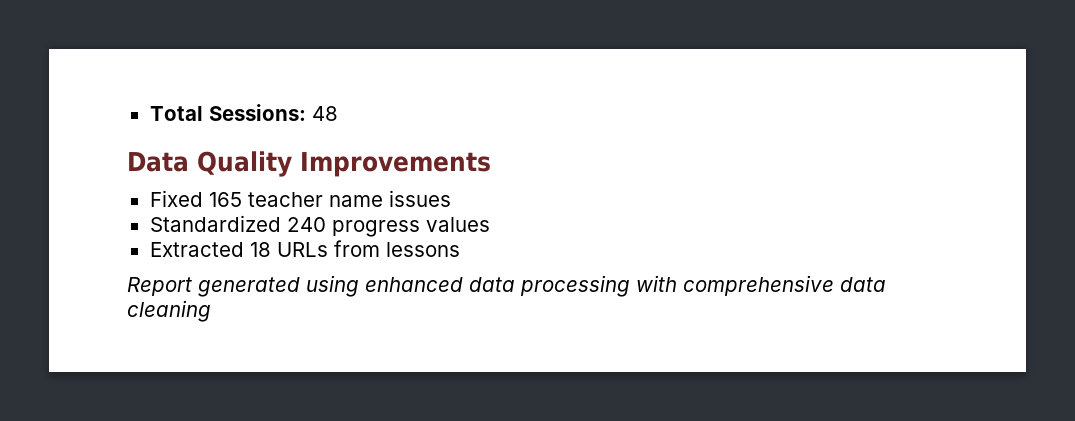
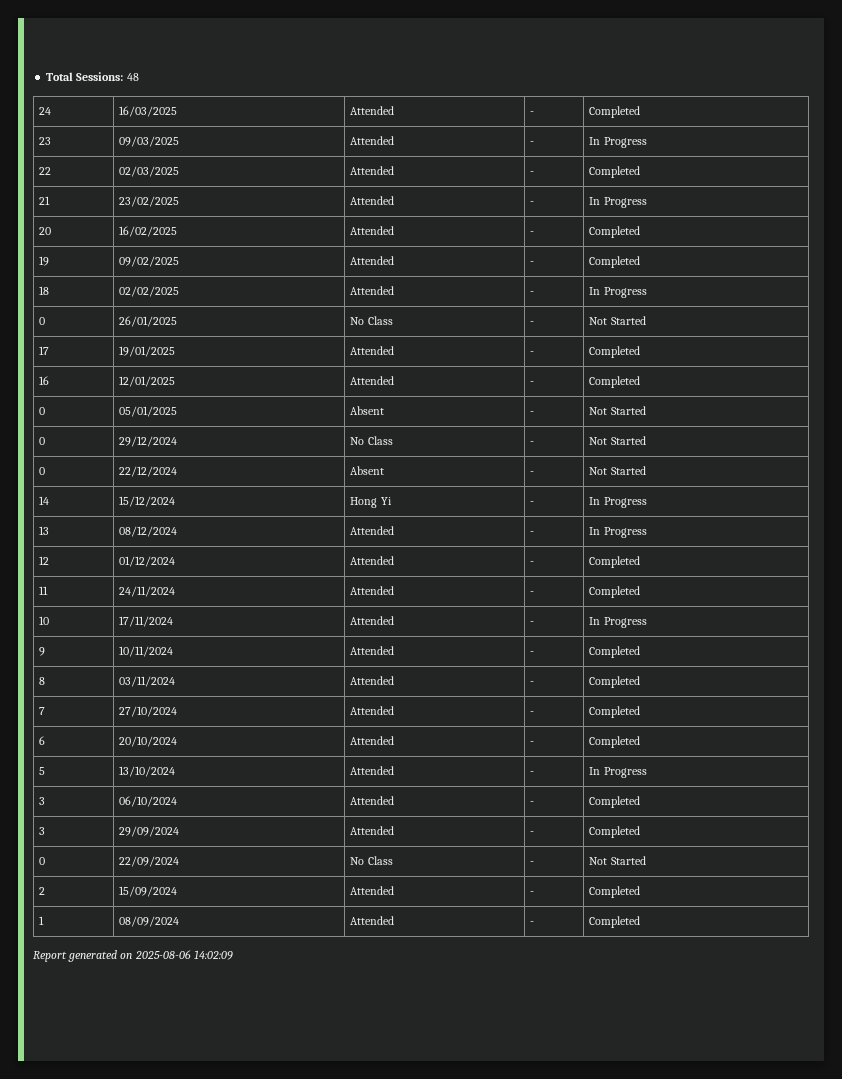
[127,151,491,177] [149,190,451,207] [149,215,490,237] [149,240,460,257] [127,275,886,297] [127,300,211,322] // Data Quality Improvements // Fixed 165 teacher name issues // Standardized 240 progress values // Extracted 18 URLs from lessons // Report generated using enhanced data processing with comprehensive data cleaning -> [39,107,52,115] [119,106,178,117] [350,106,395,115] [530,111,535,115] [589,106,641,118] [39,137,52,145] [119,136,180,147] [350,136,395,145] [530,141,535,145] [589,137,647,148] [39,167,52,175] [119,166,180,177] [350,166,395,175] [530,171,535,175] [589,166,641,178] [39,196,51,205] [119,196,180,207] [350,196,395,205] [530,201,535,205] [589,197,647,208] [39,227,52,235] [119,226,178,237] [350,226,395,235] [530,231,535,235] [589,226,641,238] [39,256,50,266] [119,256,180,267] [350,256,395,265] [530,261,535,265] [589,256,641,268] [39,286,50,295] [119,286,180,297] [350,286,395,295] [530,291,535,295] [589,287,647,298] [39,317,46,325] [119,316,178,327] [350,316,393,325] [530,321,535,325] [589,316,646,325] [39,346,50,355] [119,346,176,357] [350,346,395,355] [530,351,535,355] [589,346,641,358] [39,376,50,385] [119,376,176,387] [350,376,395,385] [530,381,535,385] [589,376,641,388] [39,407,46,415] [119,406,178,417] [350,406,385,415] [530,411,535,415] [589,406,646,415] [39,437,46,445] [119,436,178,447] [350,436,393,445] [530,441,535,445] [589,436,646,445] [39,467,46,475] [119,466,178,477] [350,466,385,475] [530,471,535,475] [589,466,646,475] [39,496,50,505] [119,496,176,507] [350,497,392,508] [530,501,535,505] [589,497,647,508] [39,526,50,535] [119,526,178,537] [350,526,395,535] [530,531,535,535] [589,527,647,538] [39,556,50,565] [119,556,176,567] [350,556,395,565] [530,561,535,565] [589,556,641,568] [39,586,49,595] [119,586,176,597] [350,586,395,595] [530,591,535,595] [589,586,641,598] [39,616,50,625] [119,616,174,627] [350,616,395,625] [530,621,535,625] [589,617,647,628] [39,647,46,656] [119,646,174,657] [350,646,395,655] [530,651,535,655] [589,646,641,658] [39,677,46,685] [119,676,176,687] [350,676,395,685] [530,681,535,685] [589,676,641,688] [39,707,46,715] [119,706,178,717] [350,706,395,715] [530,711,535,715] [589,706,641,718] [39,736,46,745] [119,736,178,747] [350,736,395,745] [530,741,535,745] [589,736,641,748] [39,767,46,775] [119,766,176,777] [350,766,395,775] [530,771,535,775] [589,767,647,778] [39,797,46,805] [119,796,178,807] [350,796,395,805] [530,801,535,805] [589,796,641,808] [39,827,46,835] [119,826,180,837] [350,826,395,835] [530,831,535,835] [589,826,641,838] [39,857,46,865] [119,856,180,867] [350,856,393,865] [530,861,535,865] [589,856,646,865] [39,887,46,895] [119,886,178,897] [350,886,395,895] [530,891,535,895] [589,886,641,898] [39,916,45,925] [119,916,180,927] [350,916,395,925] [530,921,535,925] [589,916,641,928] [33,950,233,962] // 24 | 16/03/2025 | Attended | - | Completed // 23 | 09/03/2025 | Attended | - | In Progress // 22 | 02/03/2025 | Attended | - | Completed // 21 | 23/02/2025 | Attended | - | In Progress // 20 | 16/02/2025 | Attended | - | Completed // 19 | 09/02/2025 | Attended | - | Completed // 18 | 02/02/2025 | Attended | - | In Progress // 0 | 26/01/2025 | No Class | - | Not Started // 17 | 19/01/2025 | Attended | - | Completed // 16 | 12/01/2025 | Attended | - | Completed // 0 | 05/01/2025 | Absent | - | Not Started // 0 | 29/12/2024 | No Class | - | Not Started // 0 | 22/12/2024 | Absent | - | Not Started // 14 | 15/12/2024 | Hong Yi | - | In Progress // 13 | 08/12/2024 | Attended | - | In Progress // 12 | 01/12/2024 | Attended | - | Completed // 11 | 24/11/2024 | Attended | - | Completed // 10 | 17/11/2024 | Attended | - | In Progress // 9 | 10/11/2024 | Attended | - | Completed // 8 | 03/11/2024 | Attended | - | Completed // 7 | 27/10/2024 | Attended | - | Completed // 6 | 20/10/2024 | Attended | - | Completed // 5 | 13/10/2024 | Attended | - | In Progress // 3 | 06/10/2024 | Attended | - | Completed // 3 | 29/09/2024 | Attended | - | Completed // 0 | 22/09/2024 | No Class | - | Not Started // 2 | 15/09/2024 | Attended | - | Completed // 1 | 08/09/2024 | Attended | - | Completed // Report generated on 2025-08-06 14:02:09

